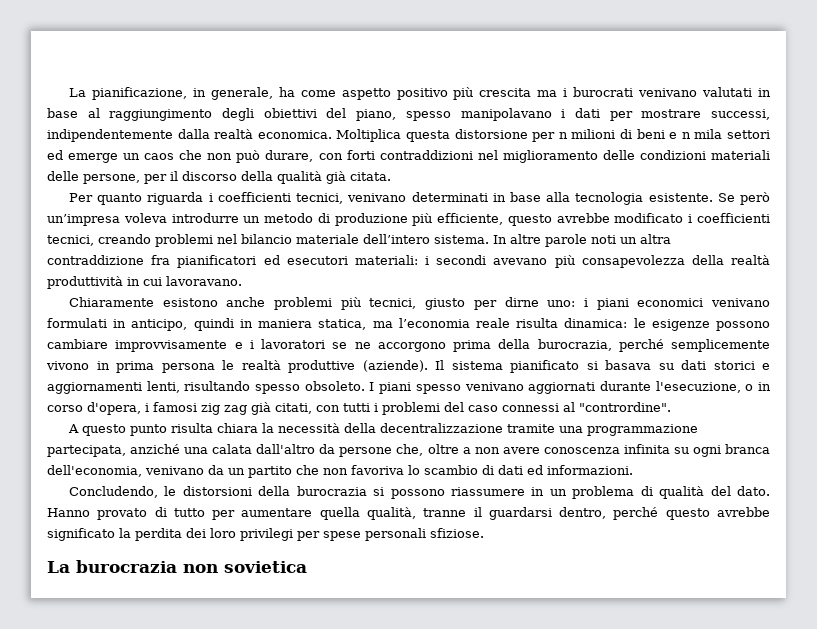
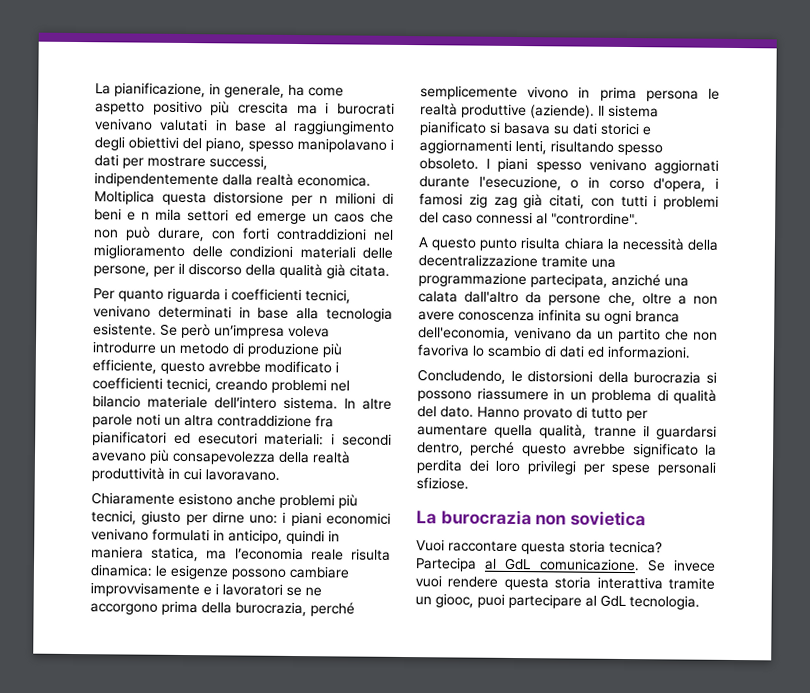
(307, 567) none -> [416,539,663,555] [415,557,716,572] [415,575,715,591] [415,593,700,610] // Vuoi raccontare questa storia tecnica? Partecipa al GdL comunicazione. Se invece vuoi rendere questa storia interattiva tramite un giooc, puoi partecipare al GdL tecnologia.

